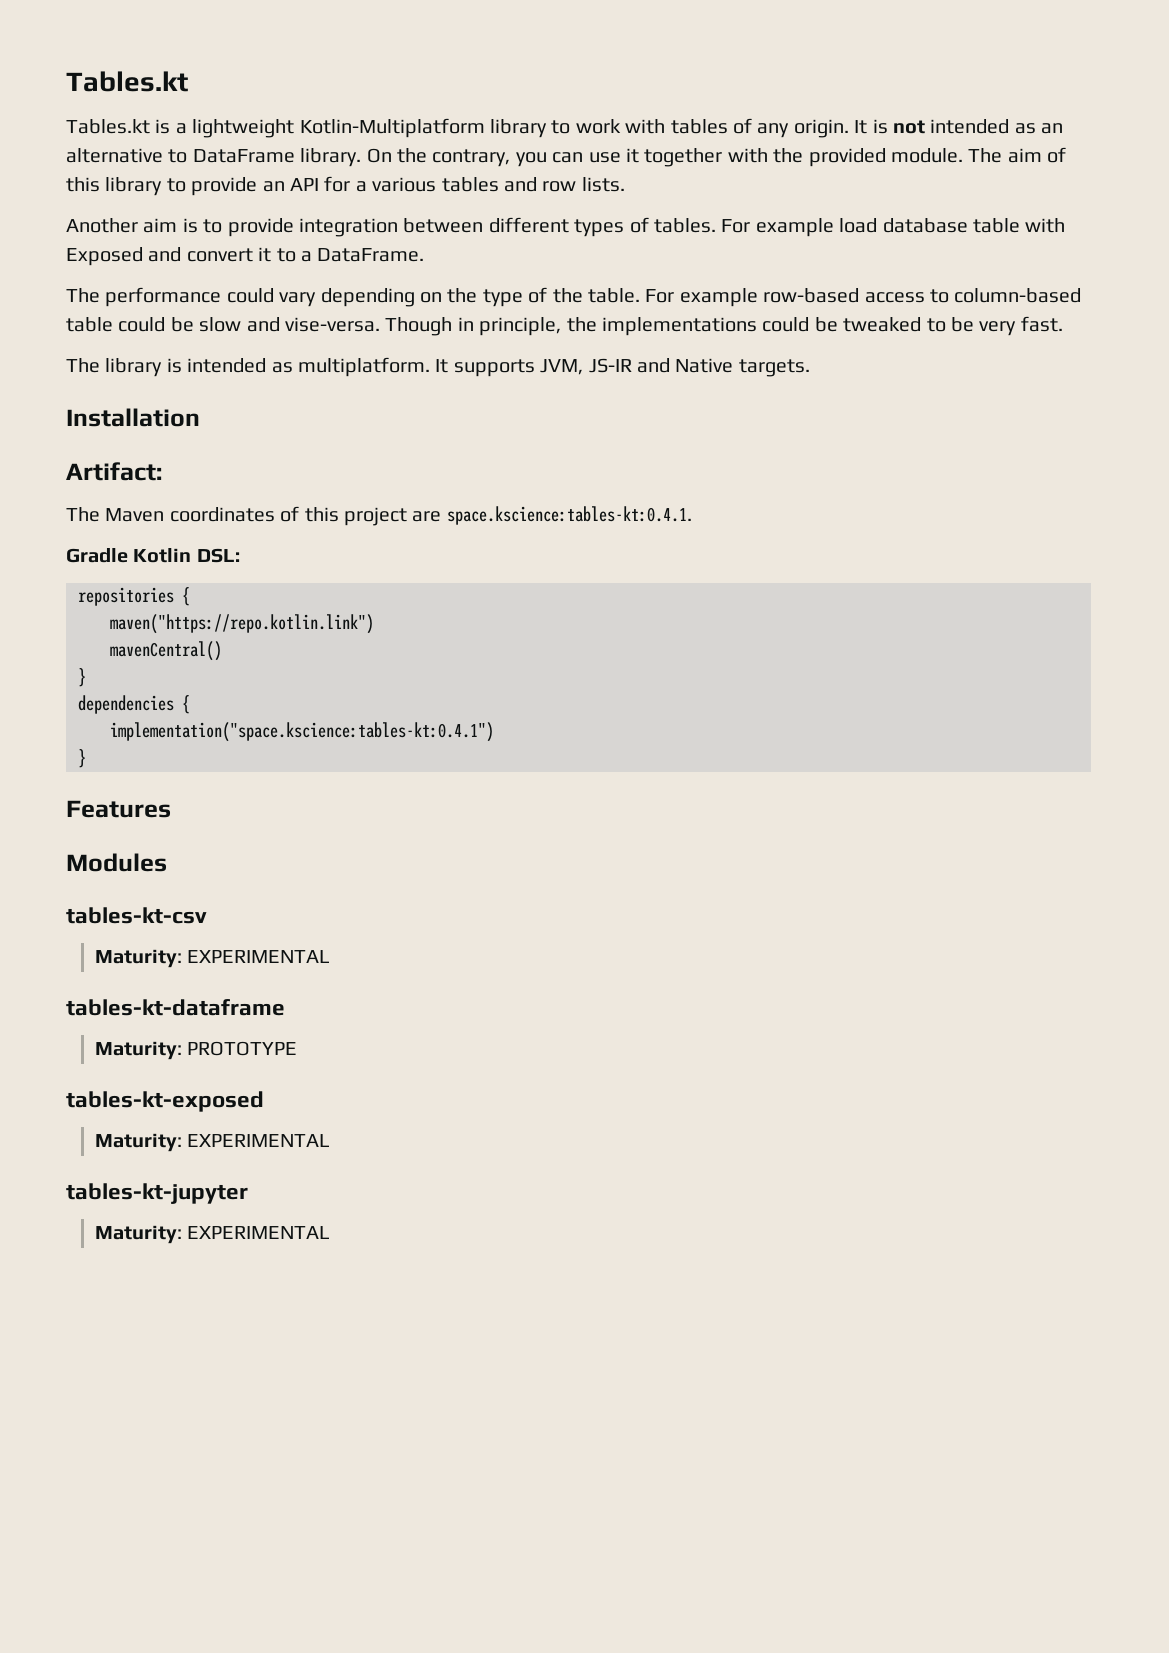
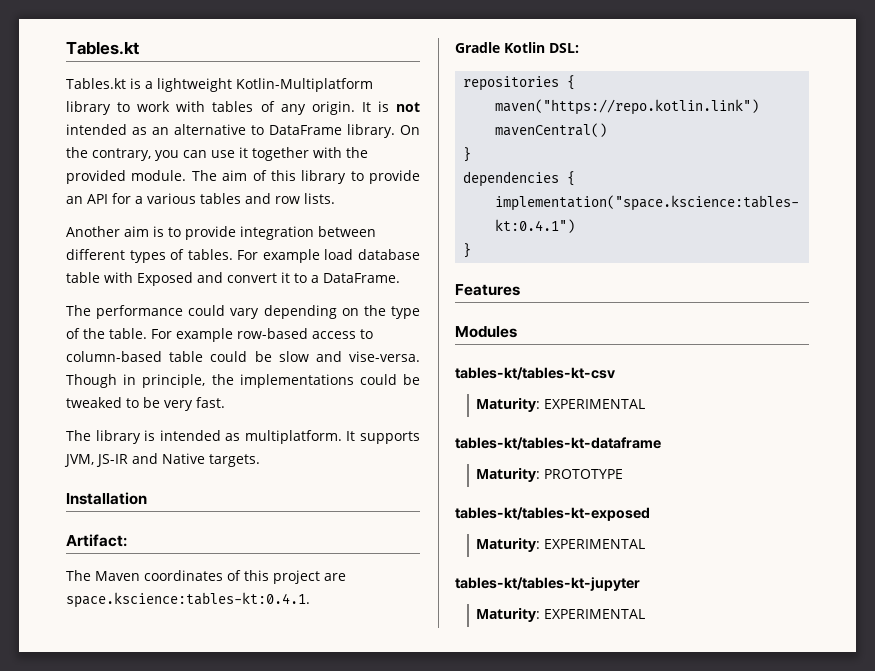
[66,907,207,924] [94,949,329,968] [66,999,285,1016] tables-kt-csv // Maturity: EXPERIMENTAL // tables-kt-dataframe -> [455,367,615,380] [476,398,646,412] [455,437,661,450] tables-kt/tables-kt-csv // Maturity: EXPERIMENTAL // tables-kt/tables-kt-dataframe
[66,1091,264,1112] [94,1133,329,1152] [66,1183,248,1204] tables-kt-exposed // Maturity: EXPERIMENTAL // tables-kt-jupyter -> [455,507,650,521] [476,538,646,552] [455,577,640,591] tables-kt/tables-kt-exposed // Maturity: EXPERIMENTAL // tables-kt/tables-kt-jupyter

